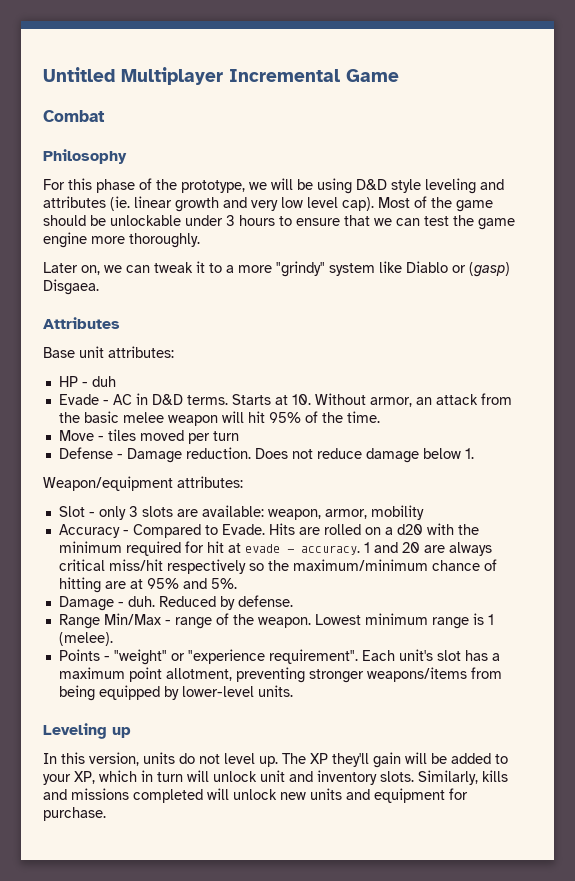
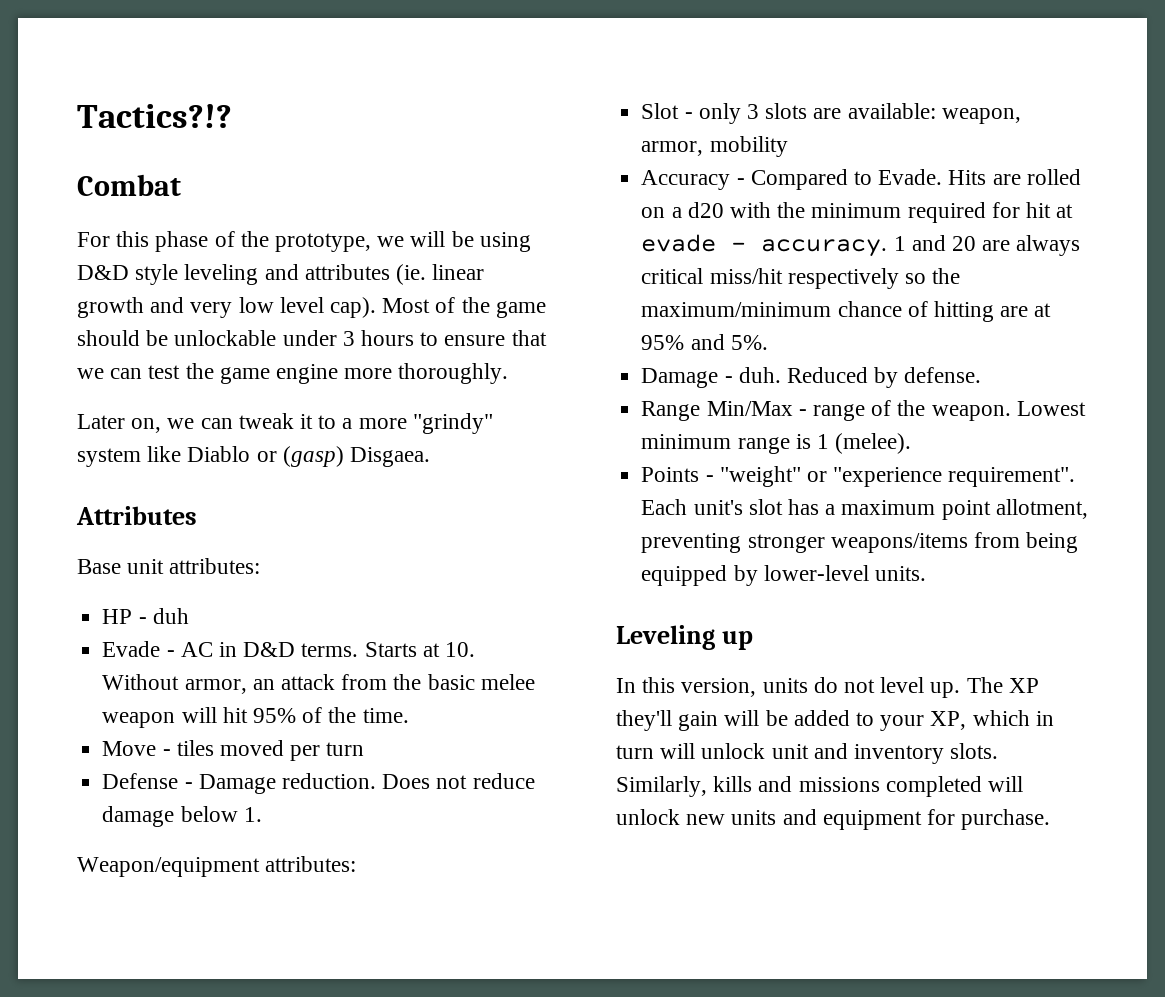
[43,67,399,85] Untitled Multiplayer Incremental Game -> [77,104,232,128] Tactics?!?
[43,149,127,164] // Philosophy -> (181, 185) none

